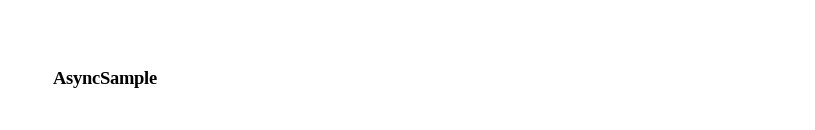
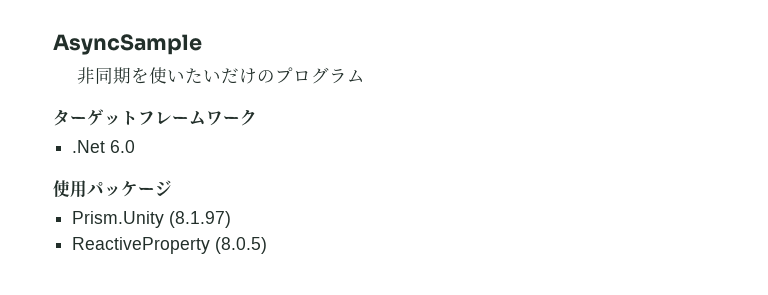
(157, 79) none -> [76,67,365,84] [53,109,257,126] [72,140,136,153] [53,180,172,198] [72,211,232,228] [72,237,268,254] // 非同期を使いたいだけのプログラム // ターゲットフレームワーク // .Net 6.0 // 使用パッケージ // Prism.Unity (8.1.97) // ReactiveProperty (8.0.5)

